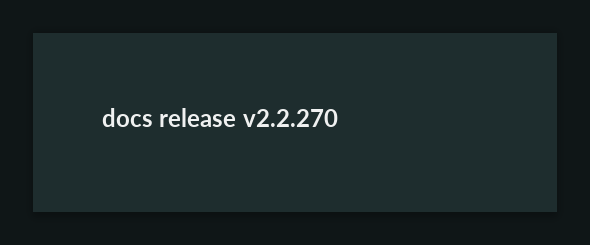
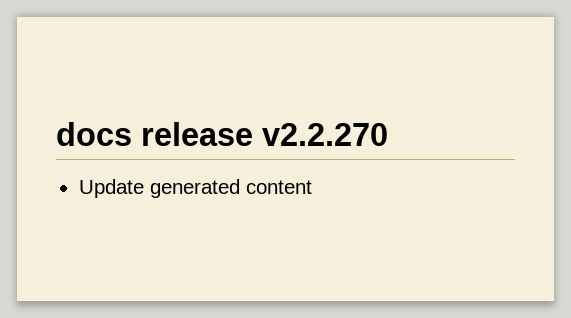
(338, 118) none -> [78,179,312,198] // Update generated content

